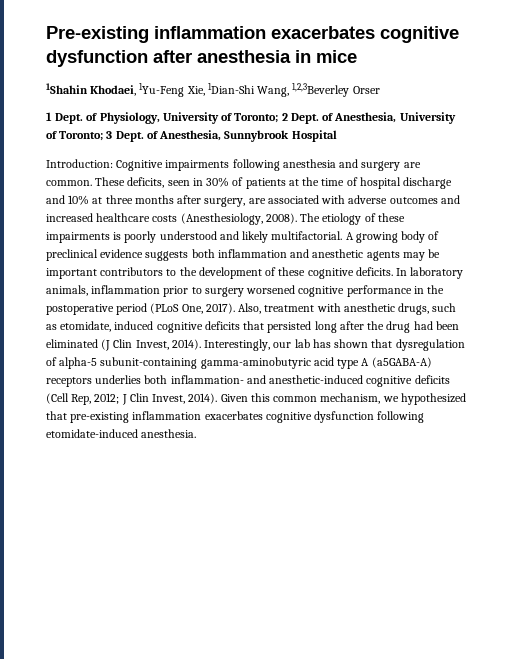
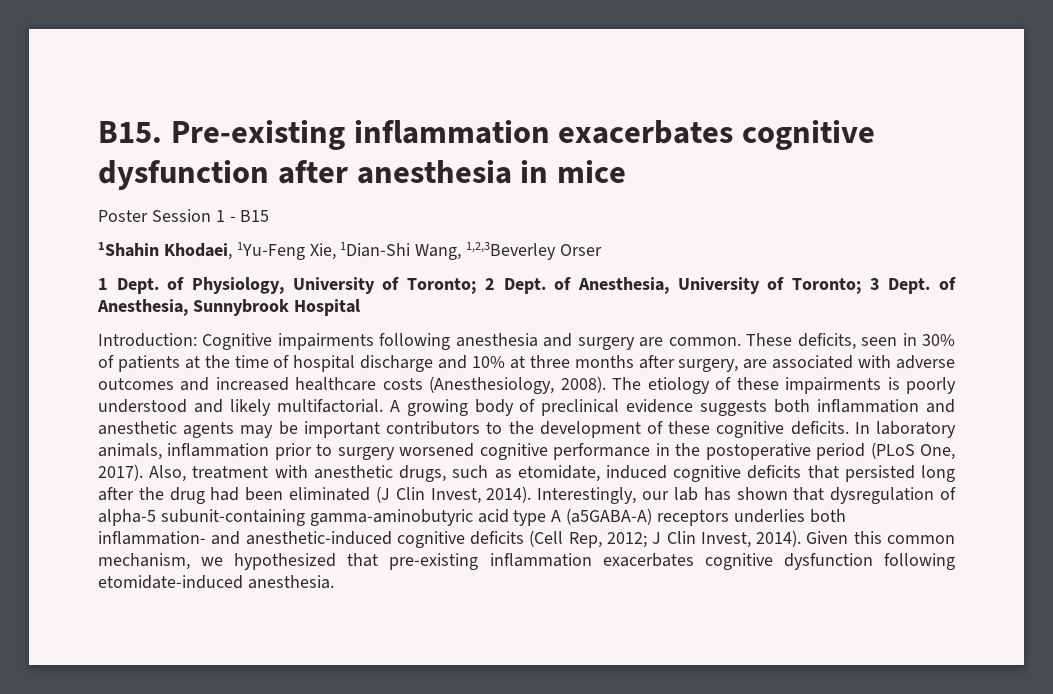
(46, 34) none -> [98,121,162,143] B15.
(357, 56) none -> [98,209,270,222] // Poster Session 1 - B15

